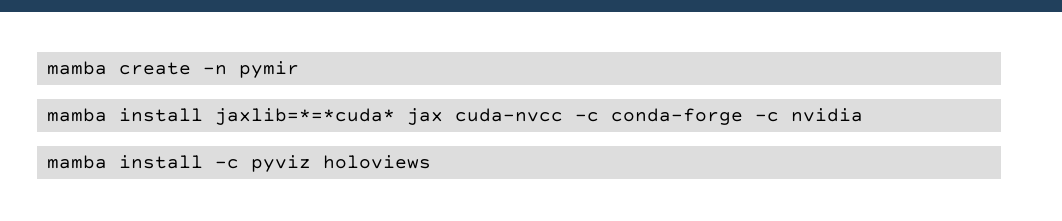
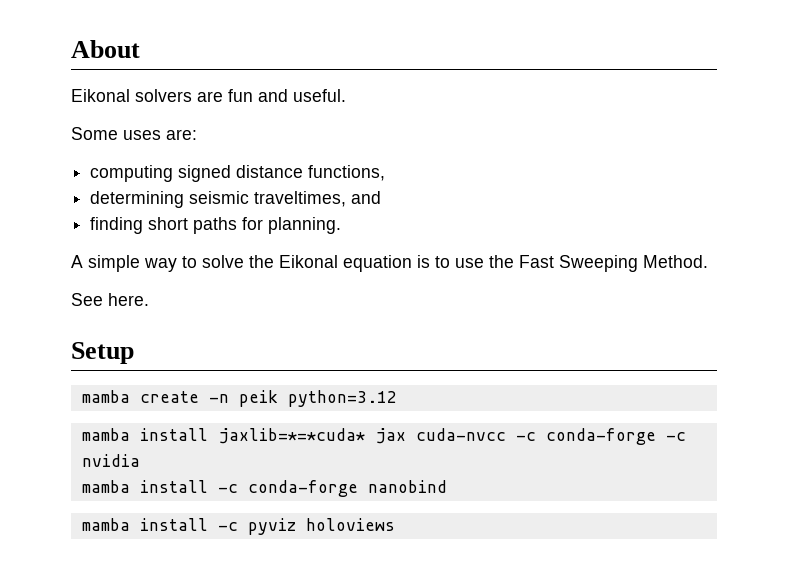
(46, 68) none -> [71,40,140,58] [71,89,346,102] [71,127,197,140] [90,165,386,182] [90,191,382,208] [90,217,342,234] [71,255,708,272] [71,293,149,306] [71,342,134,364] About // Eikonal solvers are fun and useful. // Some uses are: // computing signed distance functions, // determining seismic traveltimes, and // finding short paths for planning. // A simple way to solve the Eikonal equation is to use the Fast Sweeping Method. // See here. // Setup //
[238,61,299,78] pymir -> [238,390,397,407] peik python=3.12
(863, 115) none -> [81,480,447,497] // mamba install -c conda-forge nanobind

